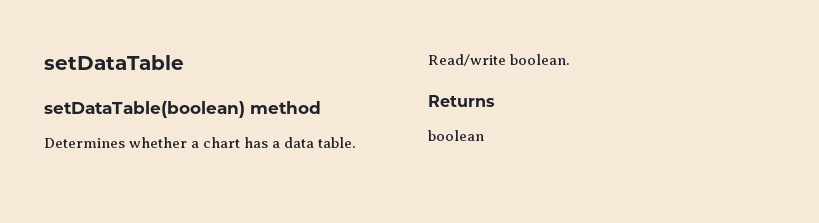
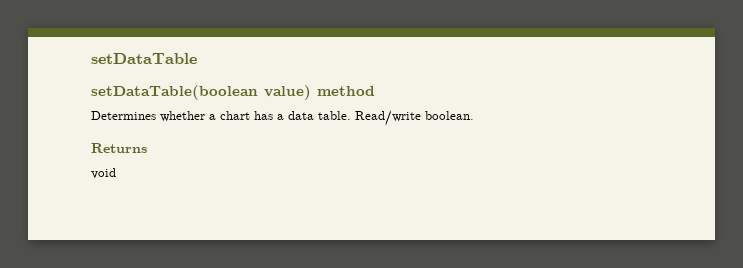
[44,101,245,118] setDataTable(boolean) -> [91,85,311,100] setDataTable(boolean value)
[428,130,484,141] boolean -> [91,168,116,179] void

